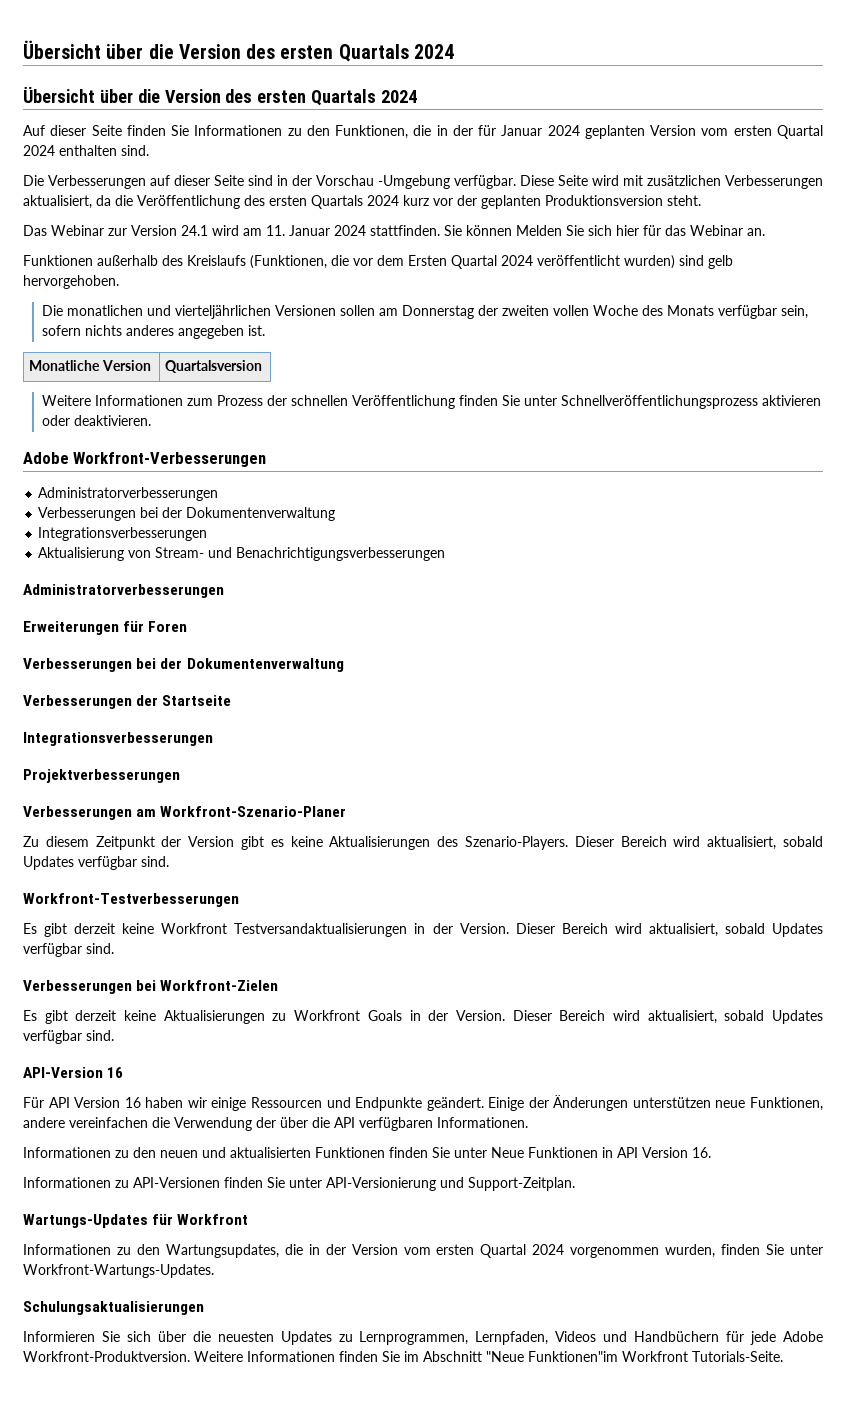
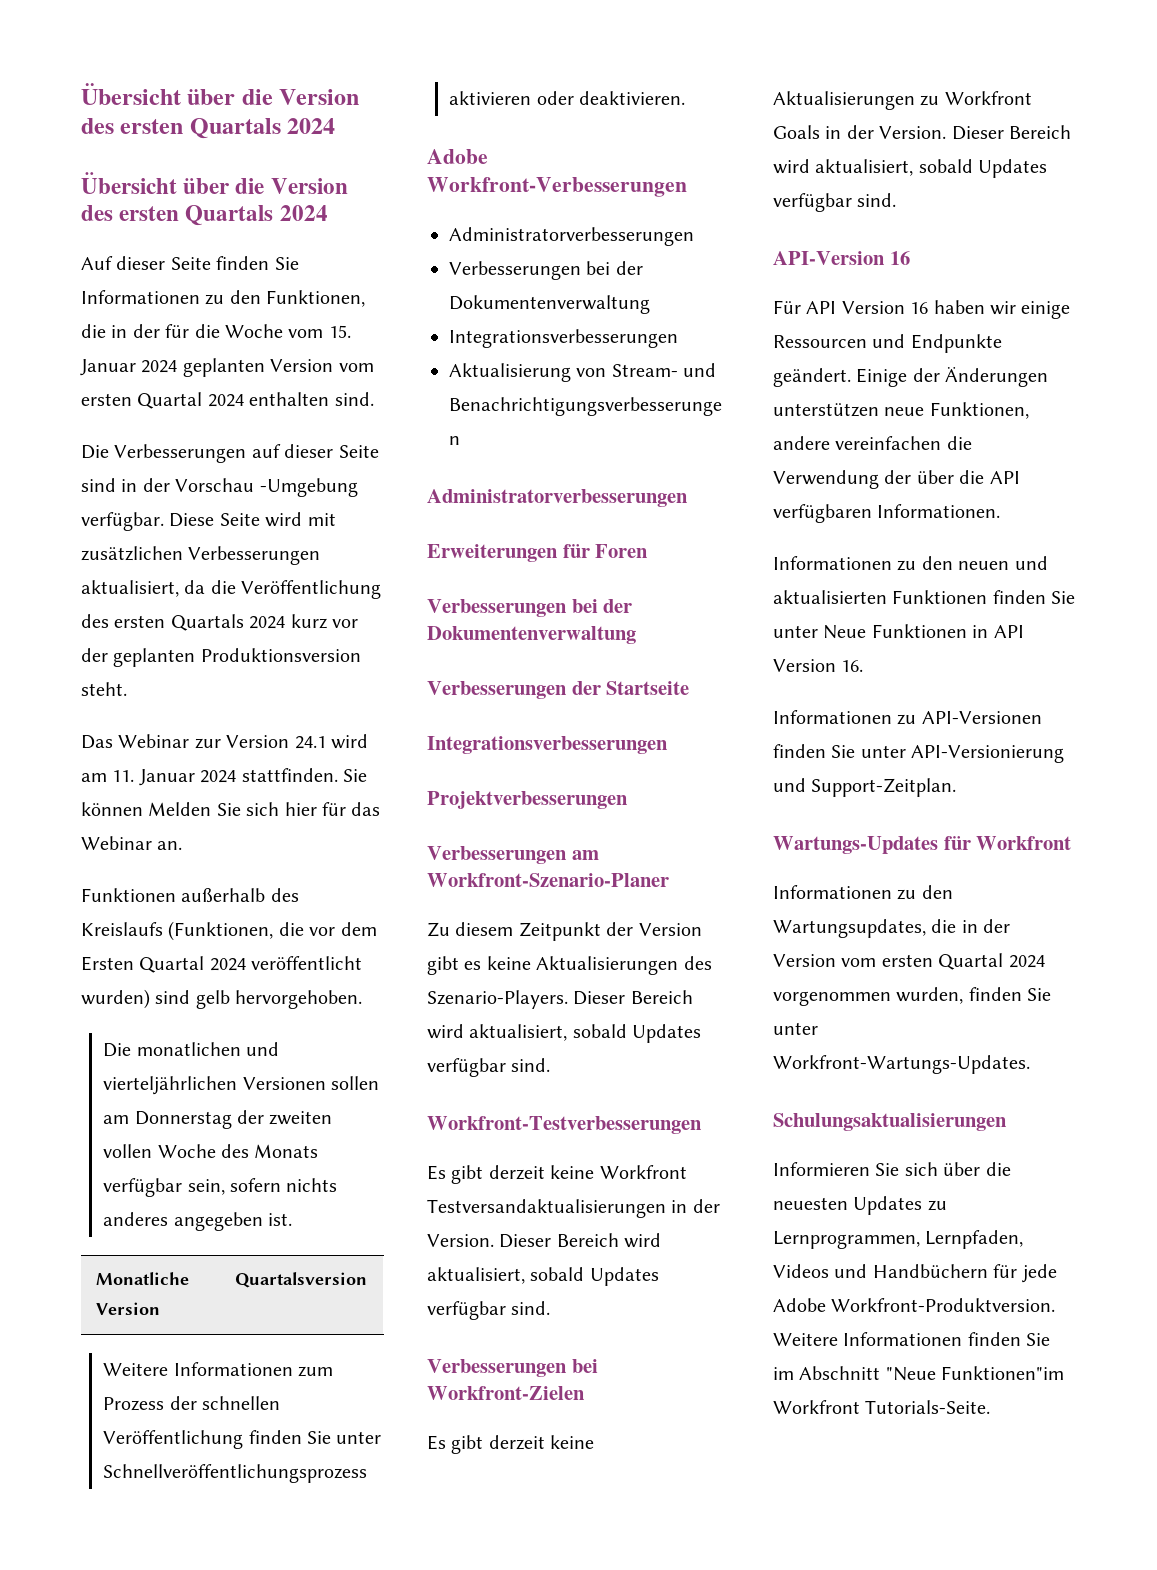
(497, 130) none -> [194,324,351,338] die Woche vom 15.

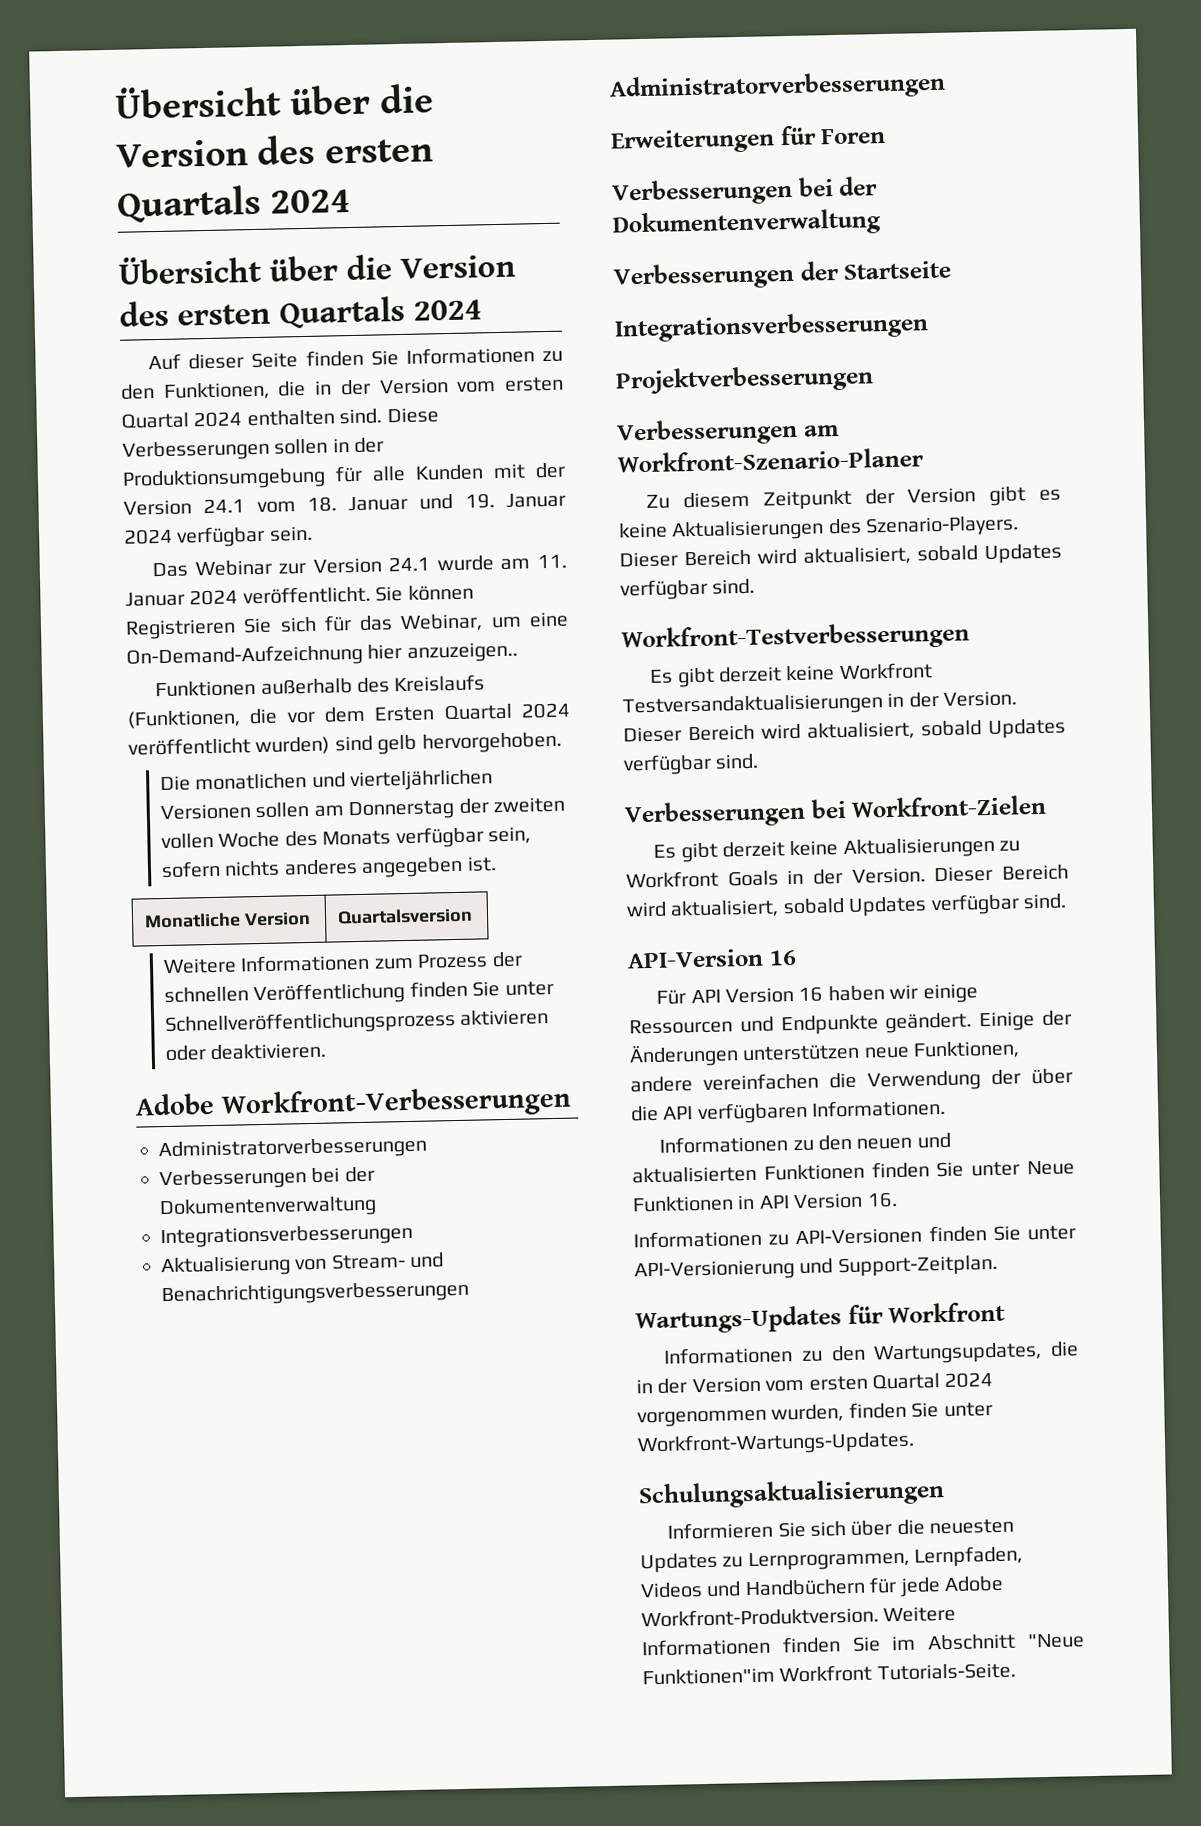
[165,324,351,338] [80,358,265,377] für die Woche vom 15. Januar 2024 geplanten -> (371, 387) none
[81,444,379,463] [81,478,358,497] [81,512,336,531] [81,546,321,565] [81,580,382,599] [81,614,358,631] [81,648,361,667] [81,682,127,696] // Die Verbesserungen auf dieser Seite sind in der Vorschau -Umgebung verfügbar. Diese Seite wird mit zusätzlichen Verbesserungen aktualisiert, da die Veröffentlichung des ersten Quartals 2024 kurz vor der geplanten Produktionsversion steht. -> [386,407,439,424] [122,437,385,462] [122,462,566,491] [123,492,566,516] [124,525,313,548] Diese Verbesserungen sollen in der Produktionsumgebung für alle Kunden mit der Version 24.1 vom 18. Januar und 19. Januar 2024 verfügbar sein.
[331,734,368,749] wird -> [436,555,494,572] wurde
[241,768,338,782] stattfinden. -> [242,585,371,605] veröffentlicht.
[148,802,317,816] Melden Sie sich hier -> [125,616,317,640] Registrieren Sie sich
[81,836,183,850] Webinar an. -> [400,611,569,633] [126,641,518,669] Webinar, um eine On-Demand-Aufzeichnung hier anzuzeigen..

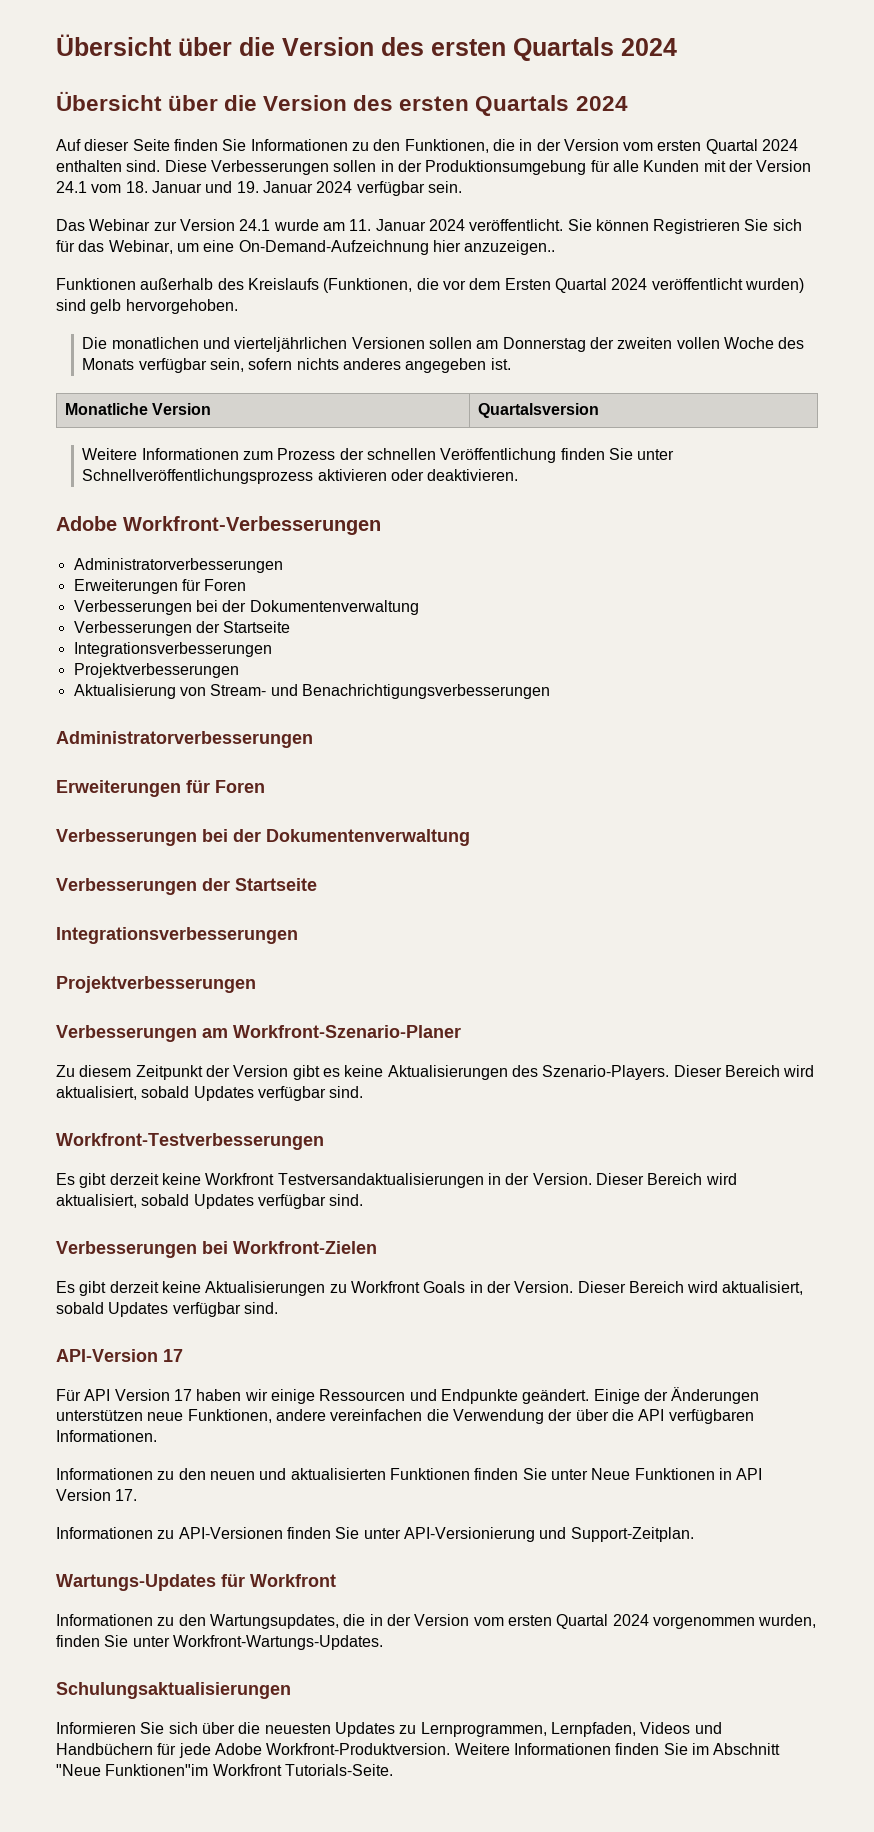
[159,1166,375,1191] [159,1195,377,1220] [160,1223,413,1249] // Verbesserungen bei der Dokumentenverwaltung // Integrationsverbesserungen -> [73,579,247,594] [73,600,419,615] [73,621,291,636] [73,642,272,657] [73,663,239,678] // Erweiterungen für Foren // Verbesserungen bei der Dokumentenverwaltung // Verbesserungen der Startseite // Integrationsverbesserungen // Projektverbesserungen
[768,949,797,966] 16 -> [163,1349,183,1362] 17
[798,986,824,1002] 16 -> [173,1389,192,1401] 17
[866,1191,898,1208] 16. -> [115,1489,138,1501] 17.

